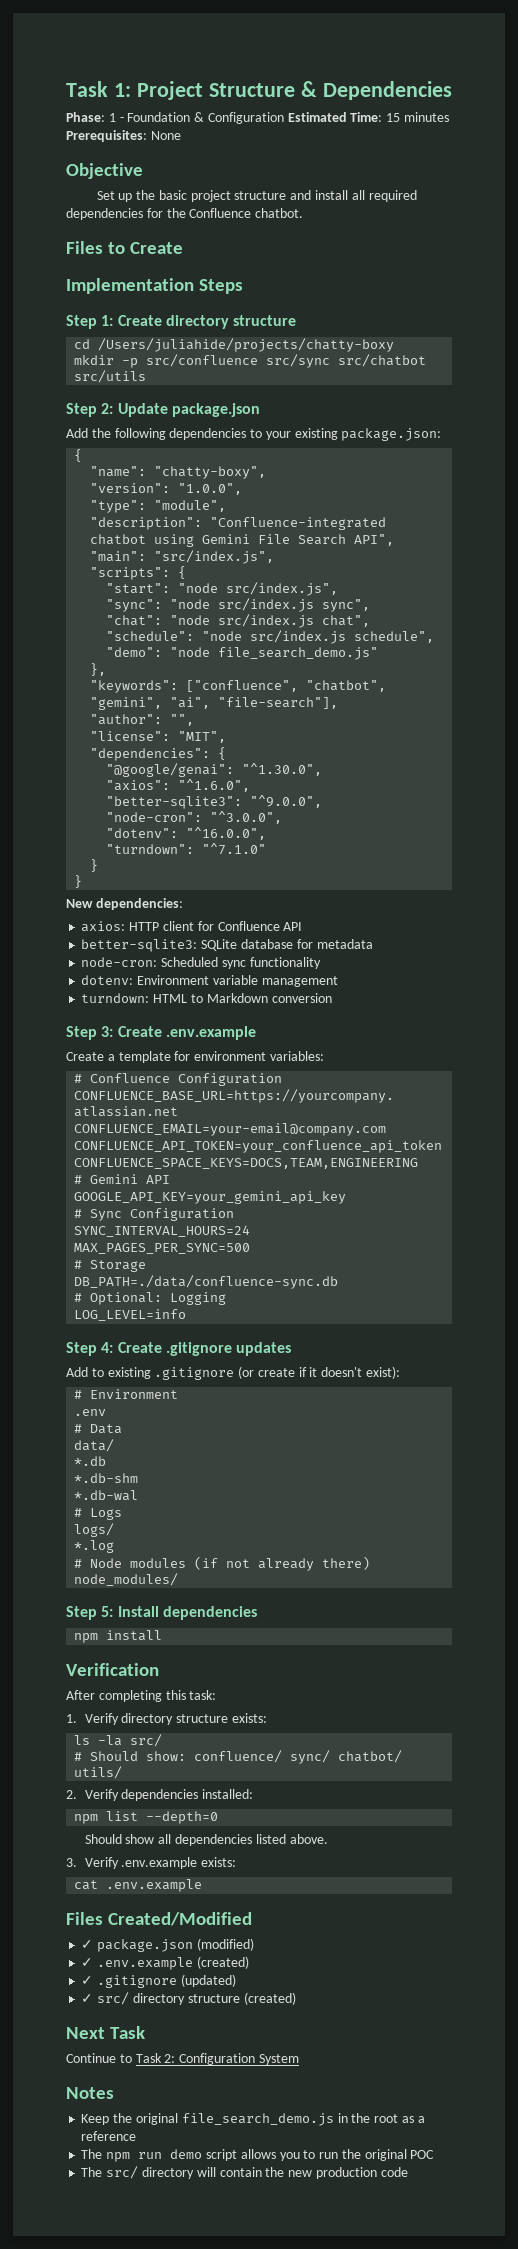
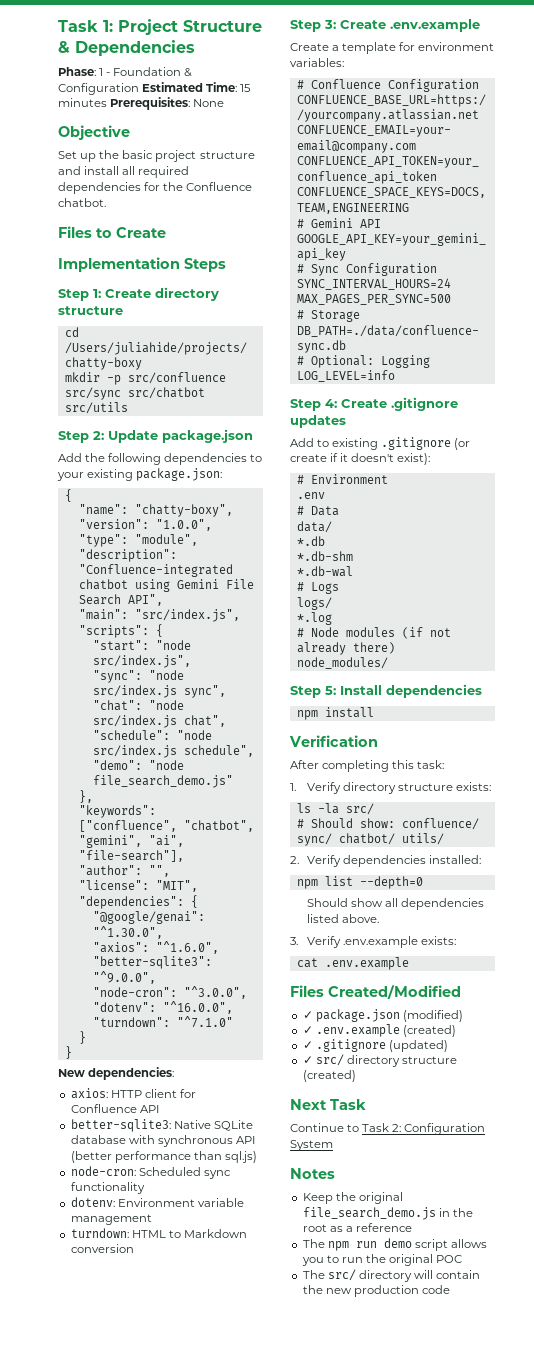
(198, 945) none -> [173,1120,211,1129] Native
[296,939,373,949] for metadata -> [128,1135,255,1147] [70,1151,257,1163] with synchronous API (better performance than sql.js)

